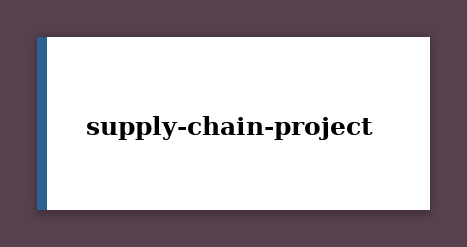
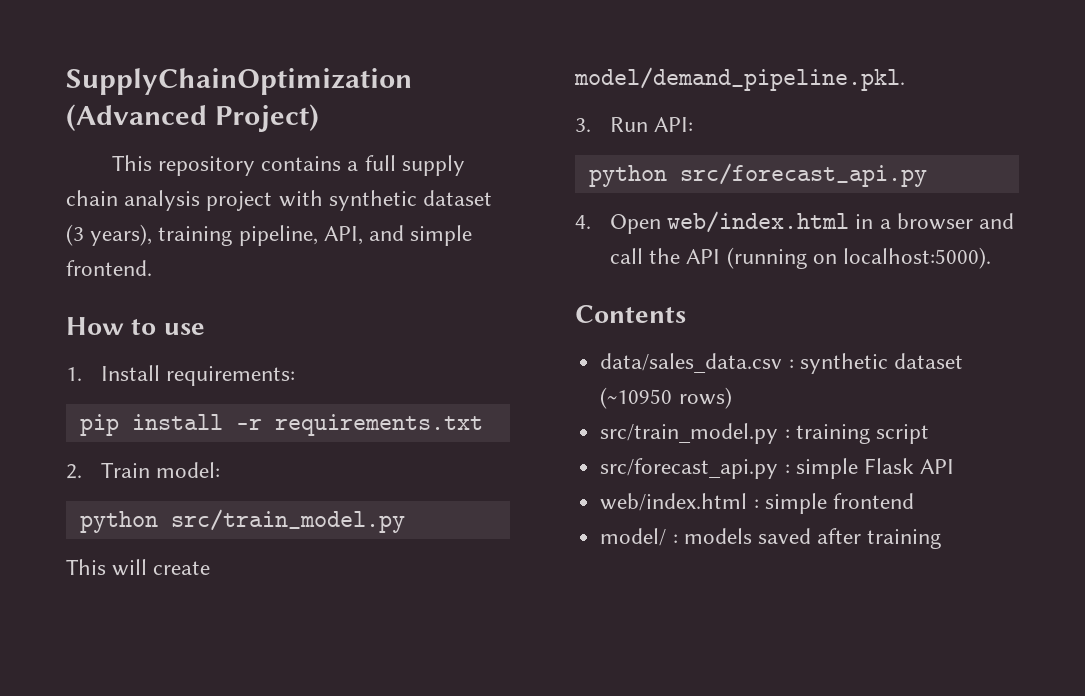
[86,116,373,140] supply-chain-project -> [66,68,412,95] [66,104,319,132] [111,155,465,176] [66,190,493,211] [66,224,473,246] [66,260,152,276] [66,317,205,335] [66,365,296,386] [79,414,483,436] [66,462,221,479] [79,509,405,533] [66,559,211,576] [574,67,905,91] [575,117,694,132] [588,163,927,187] [575,211,1014,234] [609,247,991,269] [575,305,686,323] [600,353,963,374] [600,387,732,409] [600,423,929,444] [600,458,955,479] [600,493,914,514] [600,528,942,549] SupplyChainOptimization (Advanced Project) // This repository contains a full supply chain analysis project with synthetic dataset (3 years), training pipeline, API, and simple frontend. // How to use // 1. Install requirements: // pip install -r requirements.txt // 2. Train model: // python src/train_model.py // This will create model/demand_pipeline.pkl. // 3. Run API: // python src/forecast_api.py // 4. Open web/index.html in a browser and call the API (running on localhost:5000). // Contents // data/sales_data.csv : synthetic dataset (~10950 rows) // src/train_model.py : training script // src/forecast_api.py : simple Flask API // web/index.html : simple frontend // model/ : models saved after training

